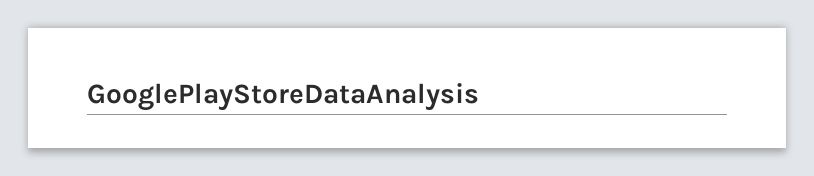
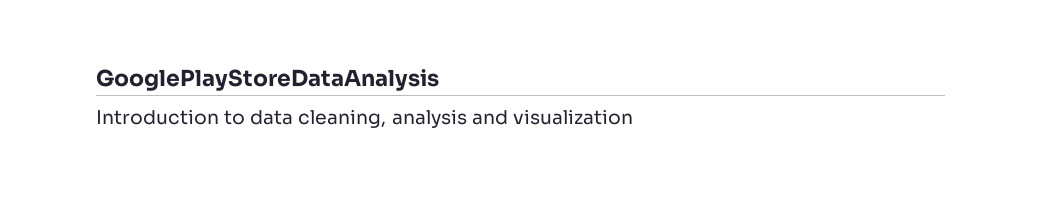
(479, 97) none -> [96,109,633,128] // Introduction to data cleaning, analysis and visualization

